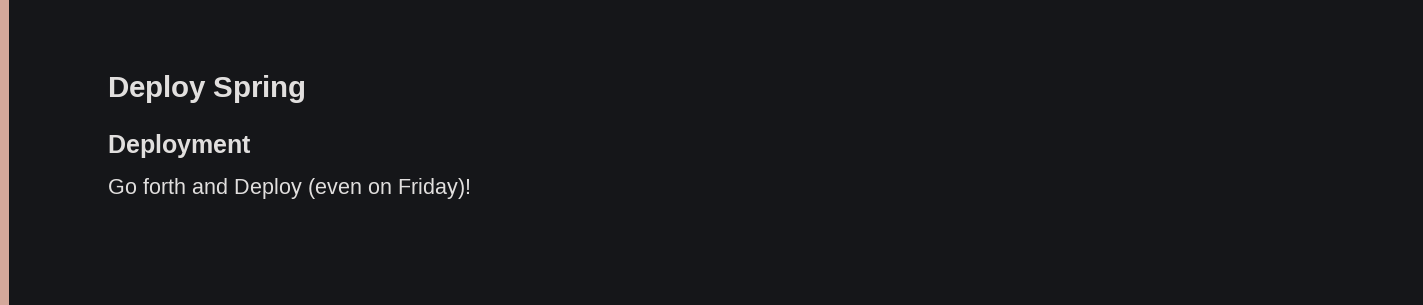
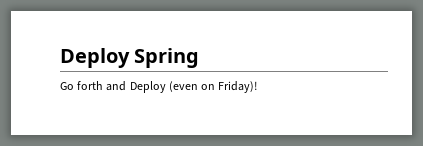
[108,134,251,158] // Deployment -> (200, 58) none

